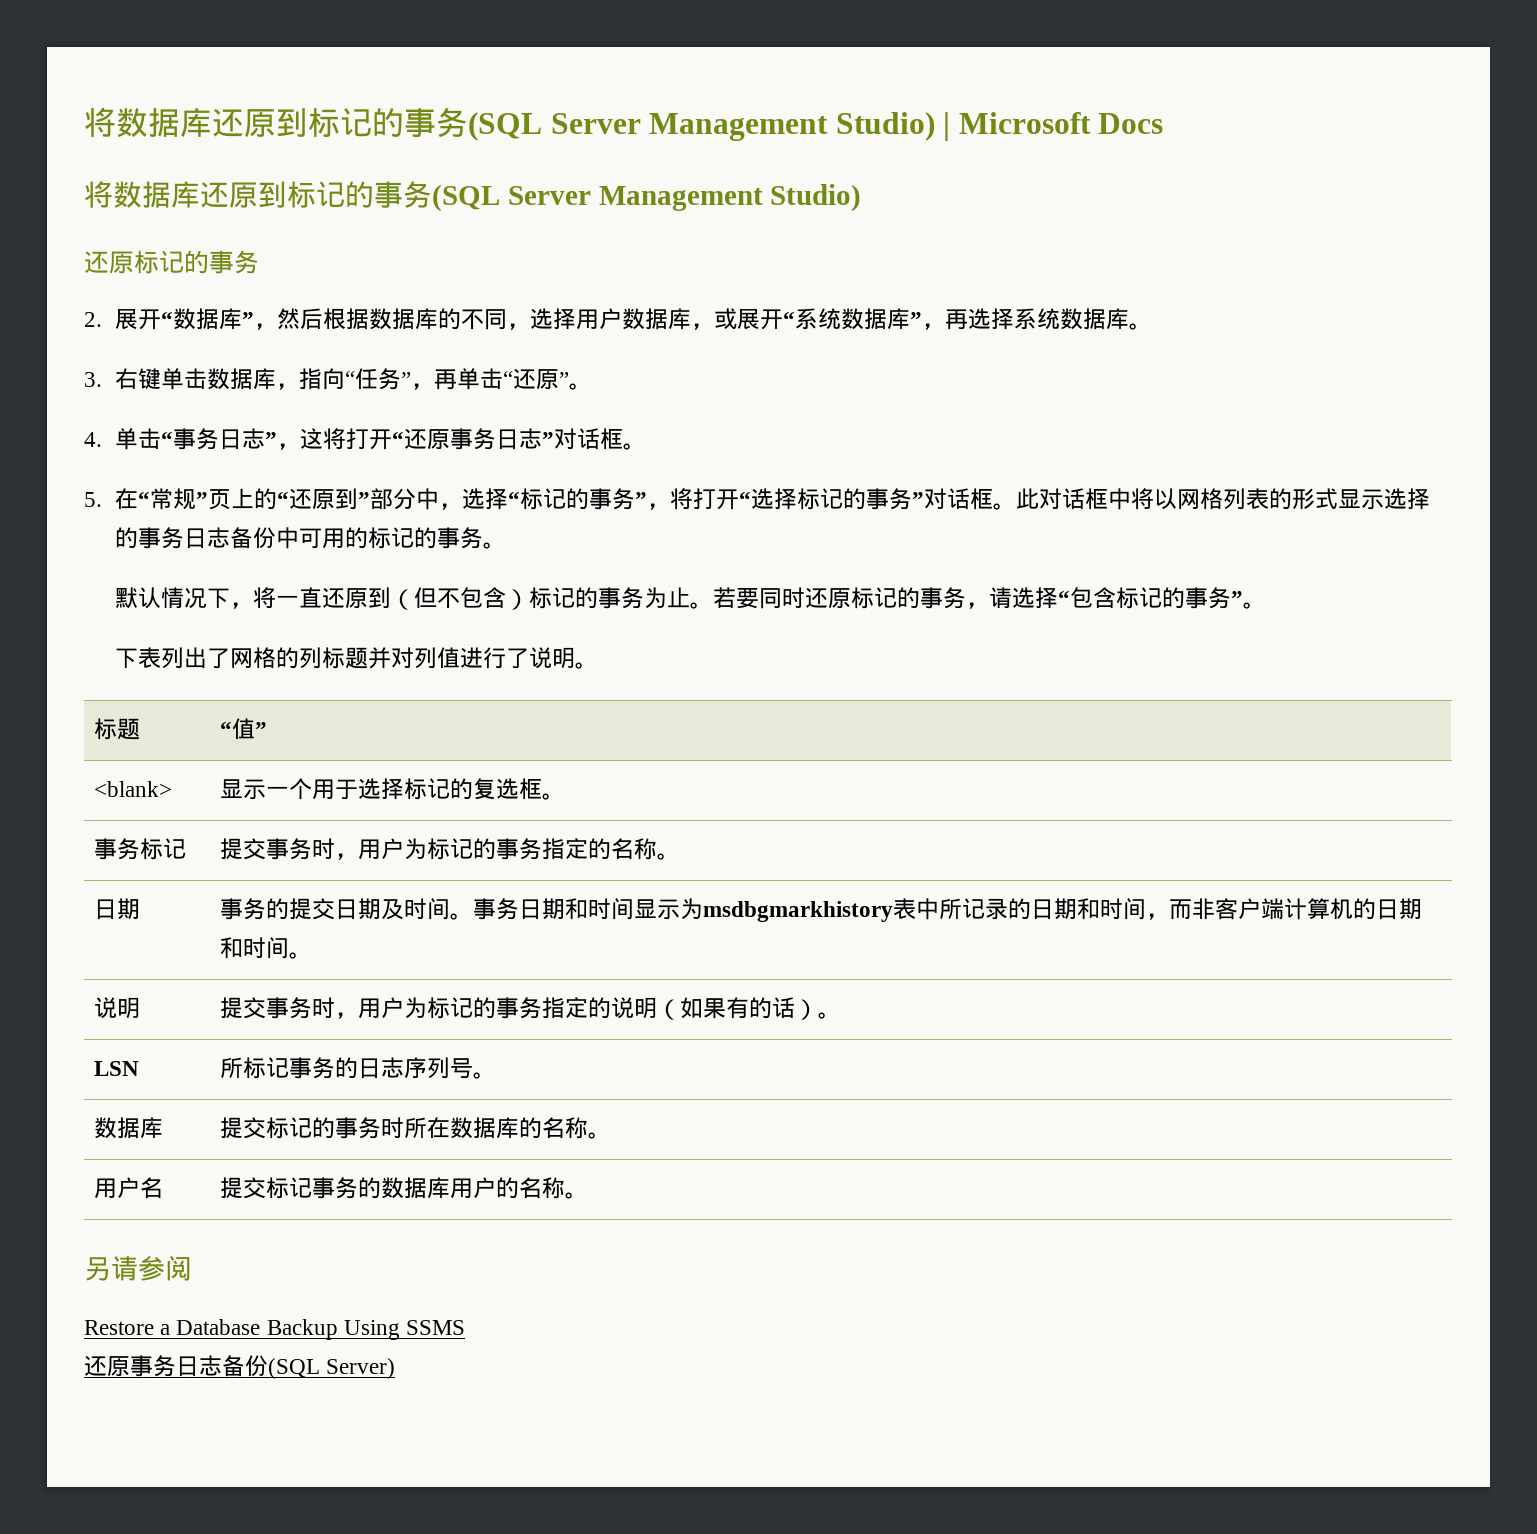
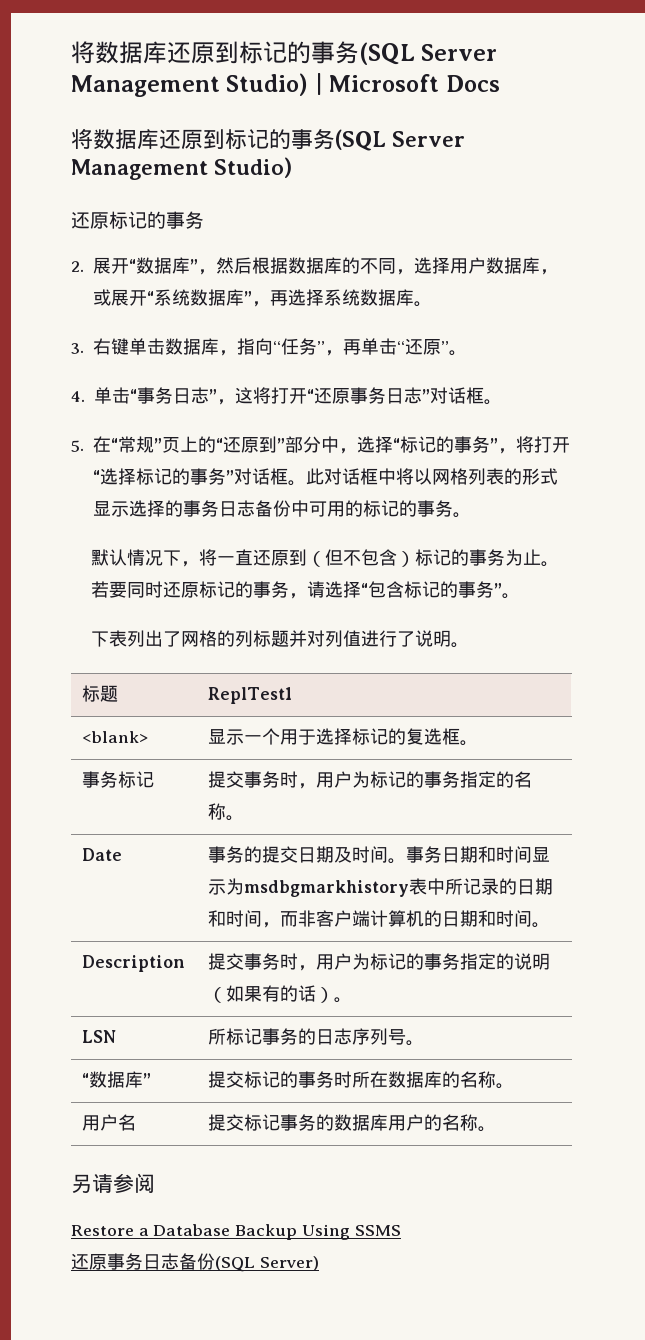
[220,718,268,740] “值” -> [208,687,293,704] ReplTest1
[94,898,141,920] 日期 -> [82,848,123,861] Date
[94,997,141,1019] 说明 -> [82,955,186,972] Description
[94,1117,164,1139] 数据库 -> [82,1071,152,1088] “数据库”

